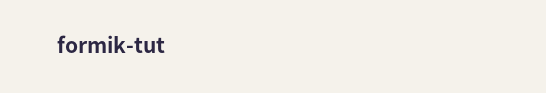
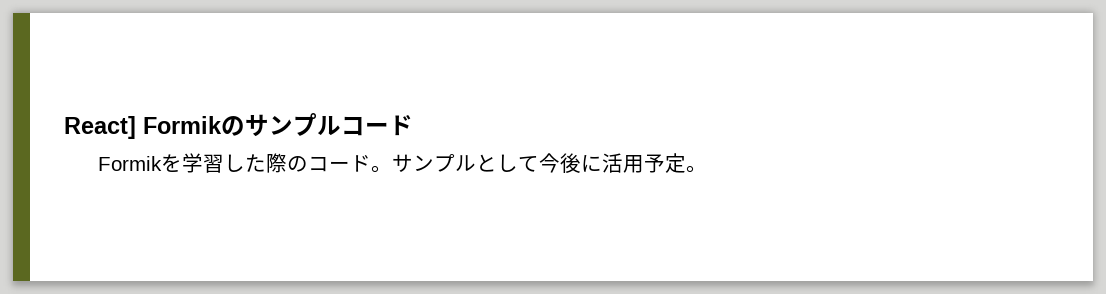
[57,35,165,53] formik-tut -> [64,113,413,139] [97,153,707,173] React] Formikのサンプルコード // Formikを学習した際のコード。サンプルとして今後に活用予定。

